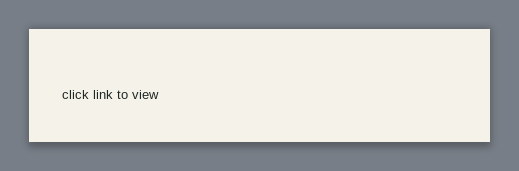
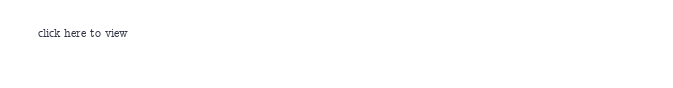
[93,90,113,99] link -> [64,29,86,37] here

